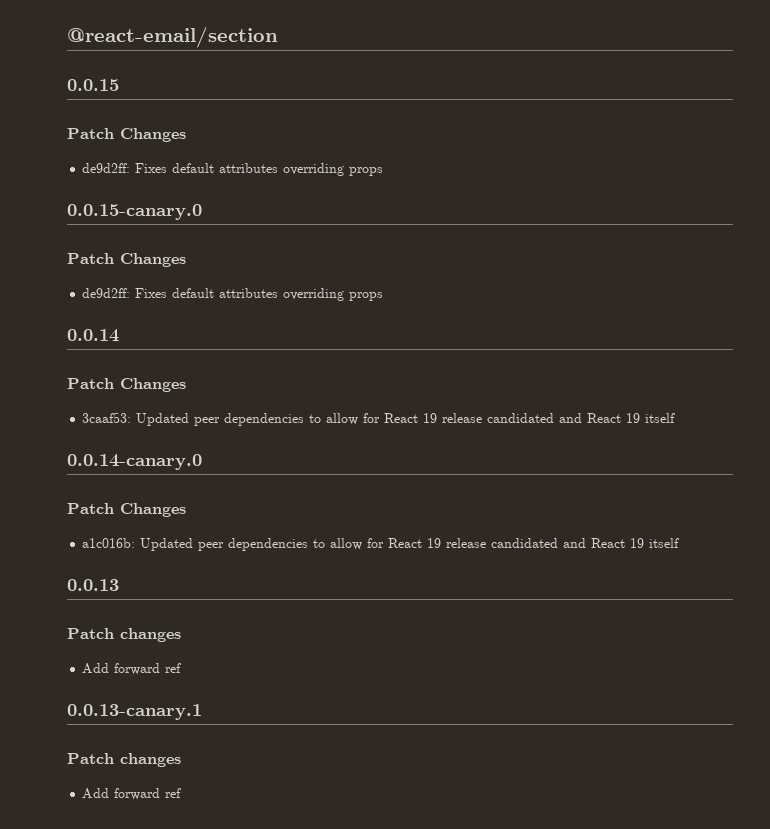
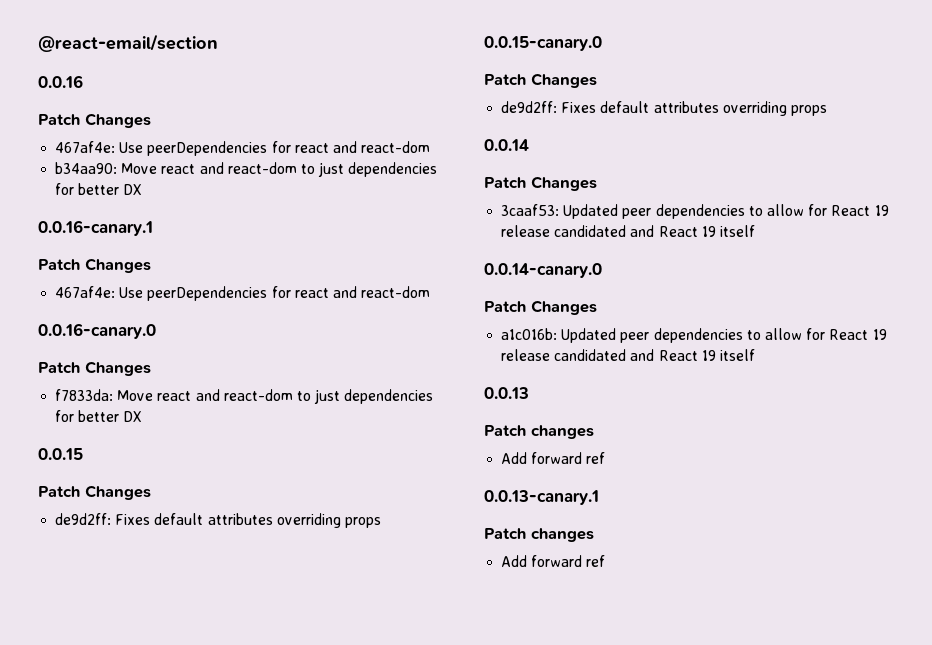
(278, 37) none -> [38,75,83,88] [38,113,151,128] [55,141,431,156] [55,162,438,177] [55,183,143,195] [38,220,153,236] [38,258,151,273] [55,286,431,301] [38,323,156,339] [38,361,151,376] [55,389,434,404] [55,410,143,422] // 0.0.16 // Patch Changes // 467af4e: Use peerDependencies for react and react-dom // b34aa90: Move react and react-dom to just dependencies for better DX // 0.0.16-canary.1 // Patch Changes // 467af4e: Use peerDependencies for react and react-dom // 0.0.16-canary.0 // Patch Changes // f7833da: Move react and react-dom to just dependencies for better DX

